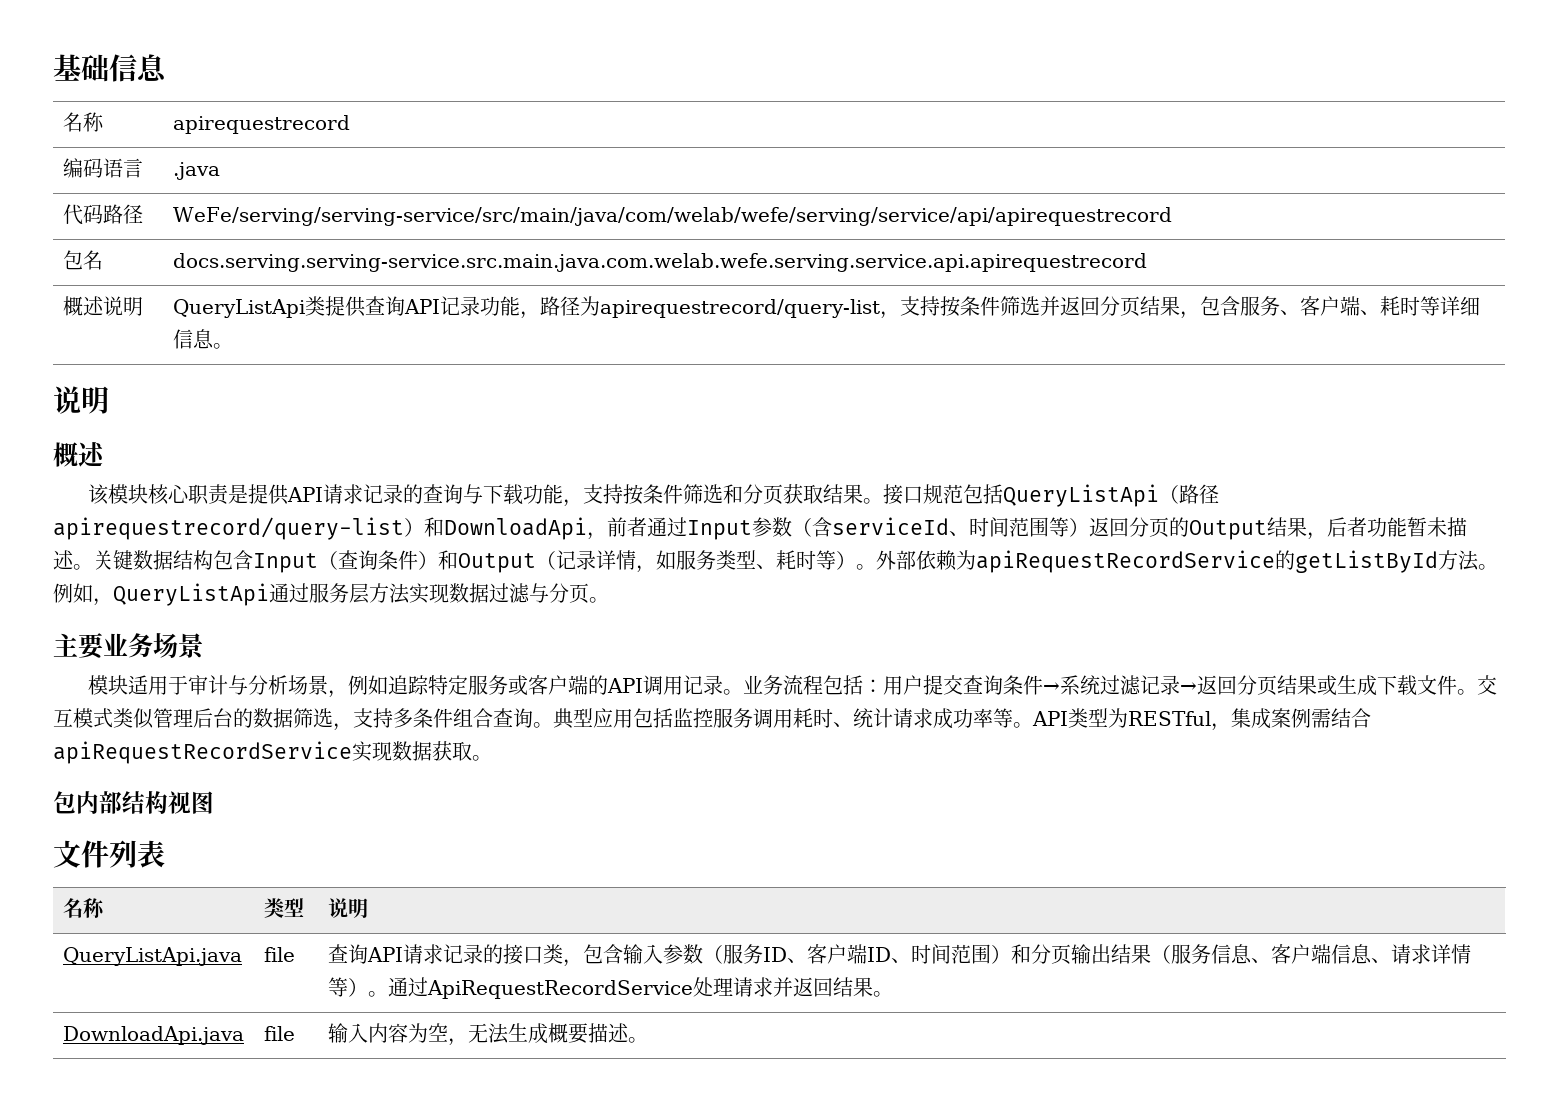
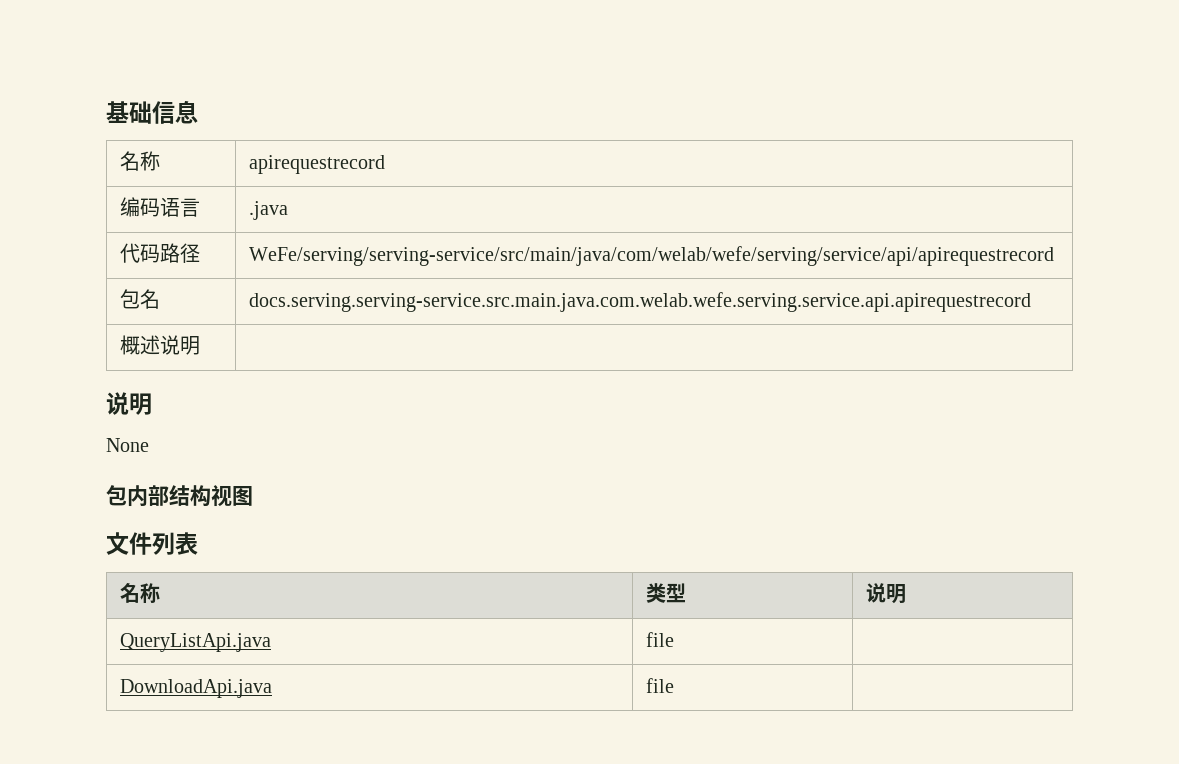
[172,296,1480,319] [172,329,233,349] [53,386,109,414] [53,442,105,467] [88,484,1220,507] [53,517,1467,540] [53,550,1498,573] [53,583,609,606] [53,633,204,659] [88,675,1498,698] [53,708,1371,731] [53,741,492,764] QueryListApi类提供查询API记录功能，路径为apirequestrecord/query-list，支持按条件筛选并返回分页结果，包含服务、客户端、耗时等详细信息。 // 说明 // 概述 // 该模块核心职责是提供API请求记录的查询与下载功能，支持按条件筛选和分页获取结果。接口规范包括QueryListApi（路径apirequestrecord/query-list）和DownloadApi，前者通过Input参数（含serviceId、时间范围等）返回分页的Output结果，后者功能暂未描述。关键数据结构包含Input（查询条件）和Output（记录详情，如服务类型、耗时等）。外部依赖为apiRequestRecordService的getListById方法。例如，QueryListApi通过服务层方法实现数据过滤与分页。 // 主要业务场景 // 模块适用于审计与分析场景，例如追踪特定服务或客户端的API调用记录。业务流程包括：用户提交查询条件→系统过滤记录→返回分页结果或生成下载文件。交互模式类似管理后台的数据筛选，支持多条件组合查询。典型应用包括监控服务调用耗时、统计请求成功率等。API类型为RESTful，集成案例需结合apiRequestRecordService实现数据获取。 -> [106,392,152,415] [106,438,149,452] // 说明 // None
[327,944,1471,967] [327,977,893,999] [62,1026,244,1045] [263,1026,295,1041] [327,1023,648,1046] 查询API请求记录的接口类，包含输入参数（服务ID、客户端ID、时间范围）和分页输出结果（服务信息、客户端信息、请求详情等）。通过ApiRequestRecordService处理请求并返回结果。 // DownloadApi.java | file | 输入内容为空，无法生成概要描述。 -> [119,679,272,698] [645,678,674,693] // DownloadApi.java | file |

